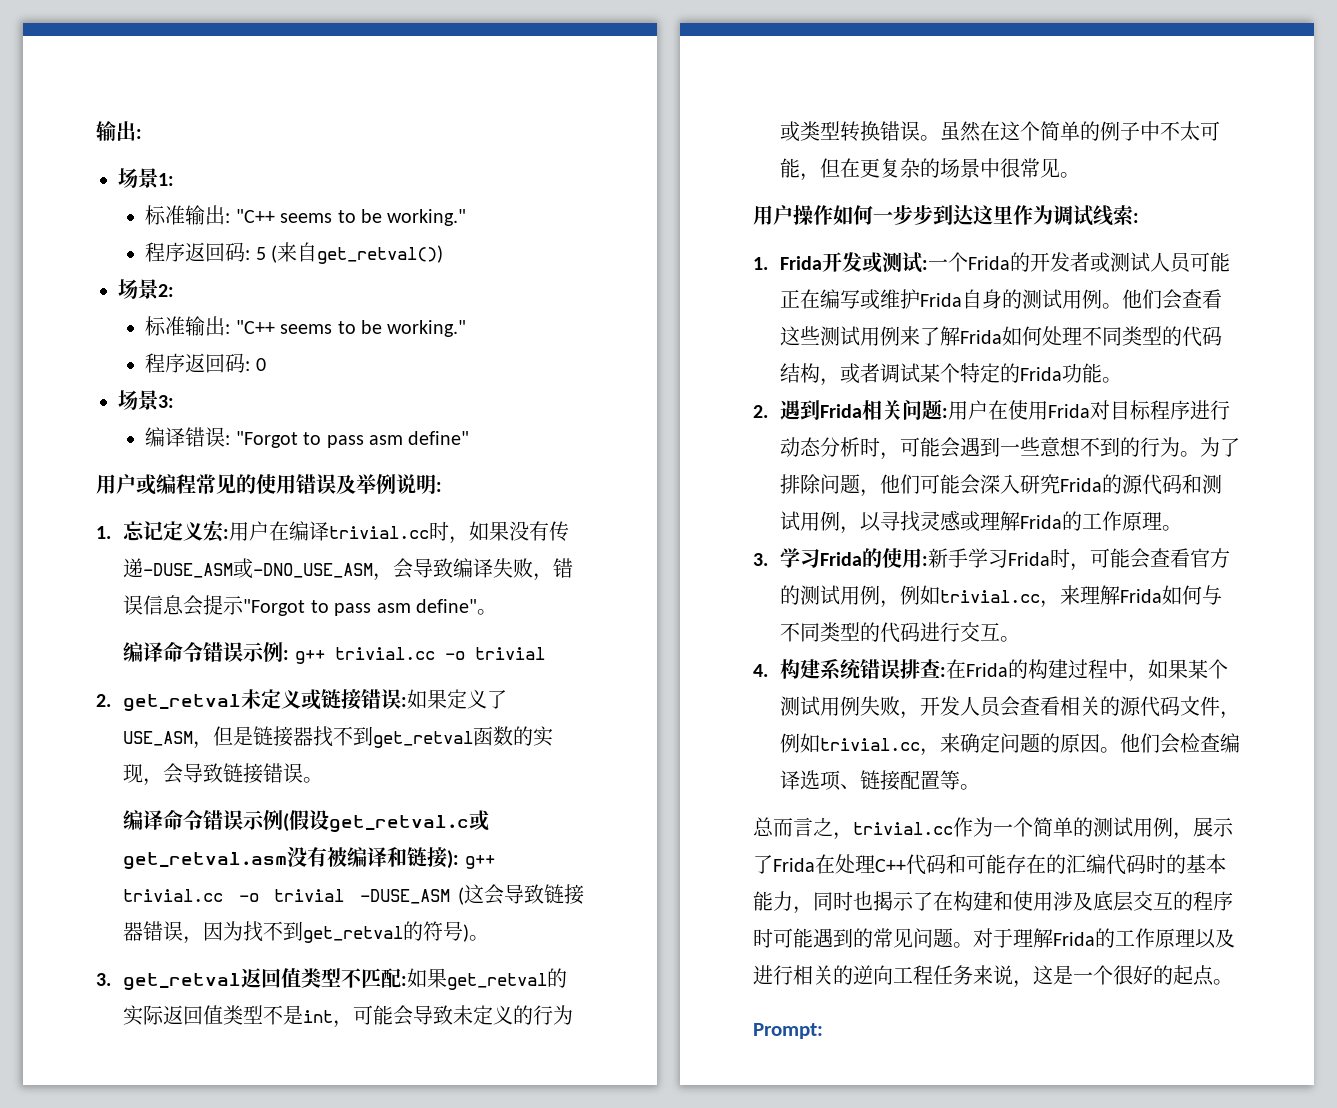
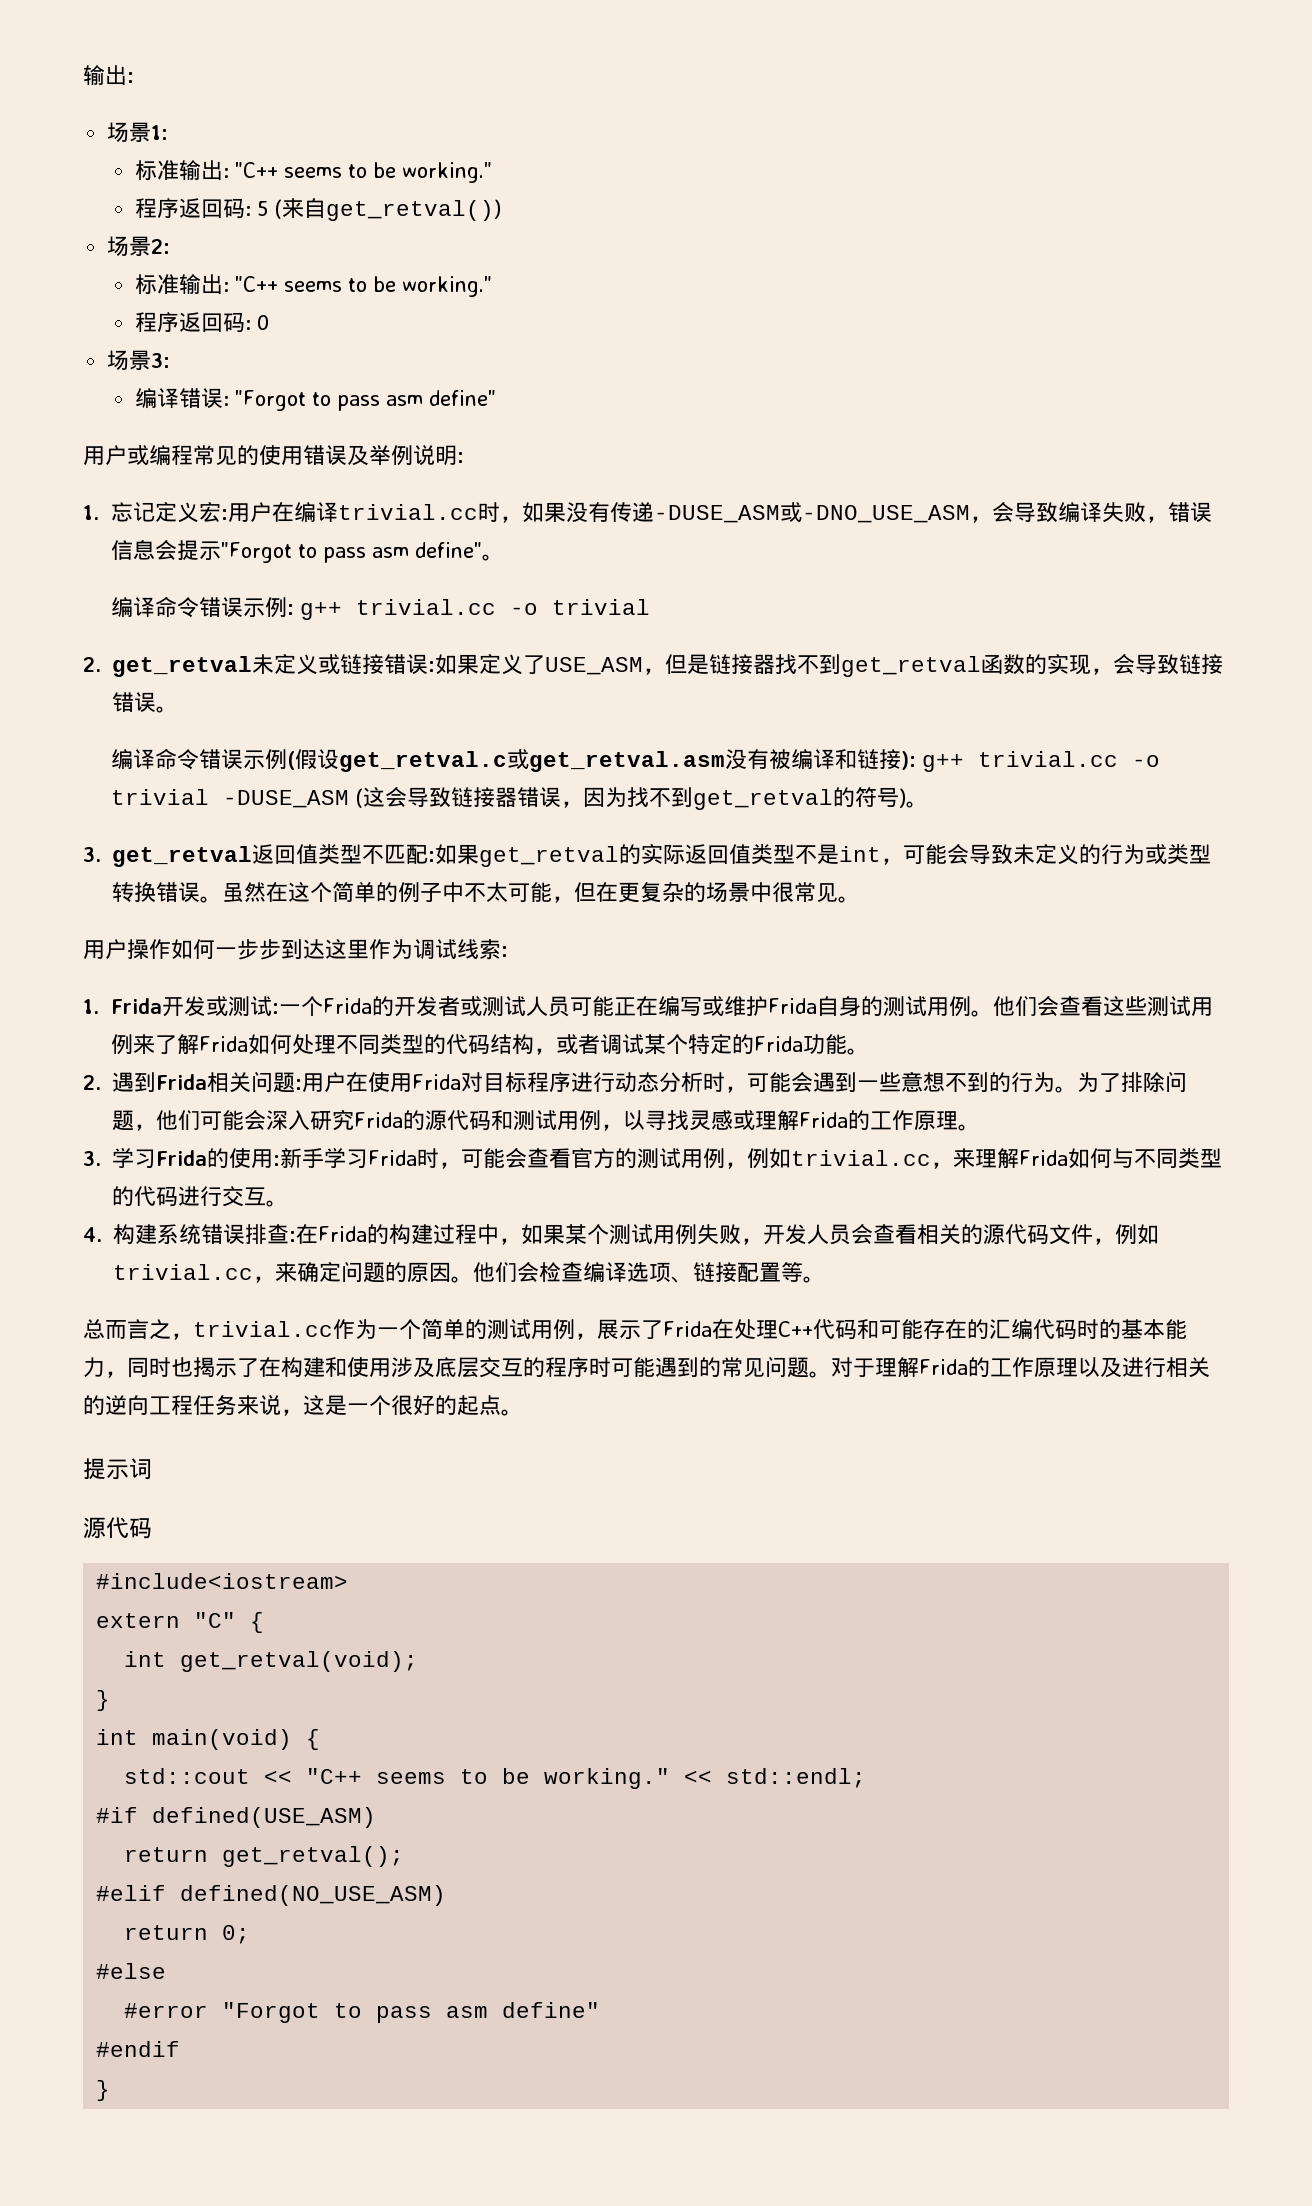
[753,1023,823,1039] Prompt: -> [83,1458,152,1480] [83,1517,152,1539] [96,1573,349,1589] [96,1612,265,1633] [124,1651,419,1672] [96,1690,111,1711] [96,1729,321,1750] [124,1768,867,1789] [96,1807,377,1828] [124,1846,405,1867] [96,1885,447,1906] [124,1925,251,1944] [96,1963,167,1979] [124,2002,601,2023] [96,2041,181,2057] [96,2080,111,2101] 提示词 // 源代码 // #include<iostream> // extern "C" { // int get_retval(void); // } // int main(void) { // std::cout << "C++ seems to be working." << std::endl; // #if defined(USE_ASM) // return get_retval(); // #elif defined(NO_USE_ASM) // return 0; // #else // #error "Forgot to pass asm define" // #endif // }

